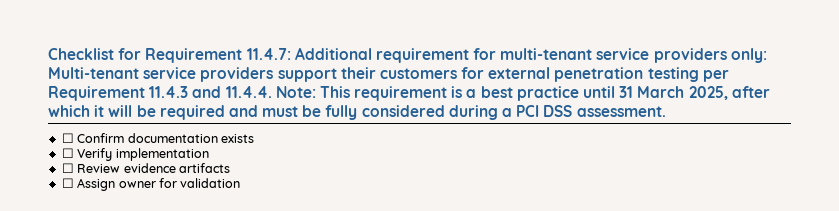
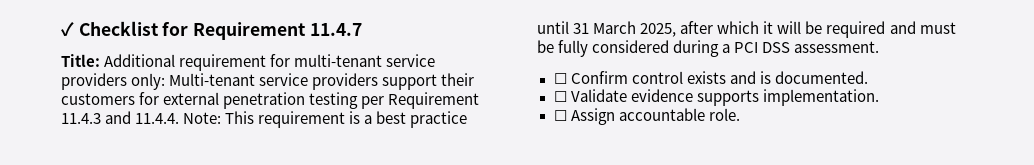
(48, 54) none -> [61,22,74,37] ✓
[246,48,291,60] 11.4.7: -> [309,23,362,36] [61,54,100,67] 11.4.7 // Title:
[127,133,218,143] documentation -> [631,71,683,84] control
[61,148,209,161] [61,163,230,173] // ☐ Verify implementation // ☐ Review evidence artifacts -> [729,71,868,84] [553,89,879,106] and is documented. // ☐ Validate evidence supports implementation.
[118,178,241,188] owner for validation -> [618,108,740,121] accountable role.

